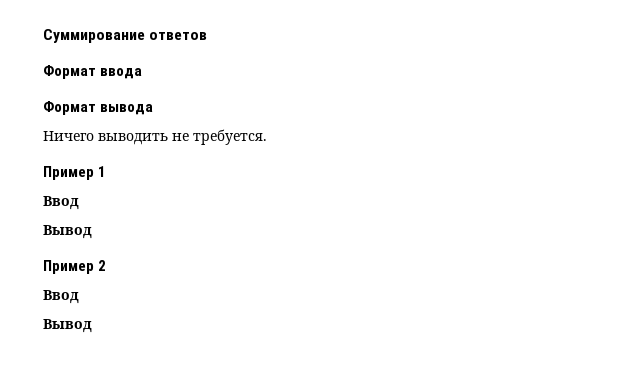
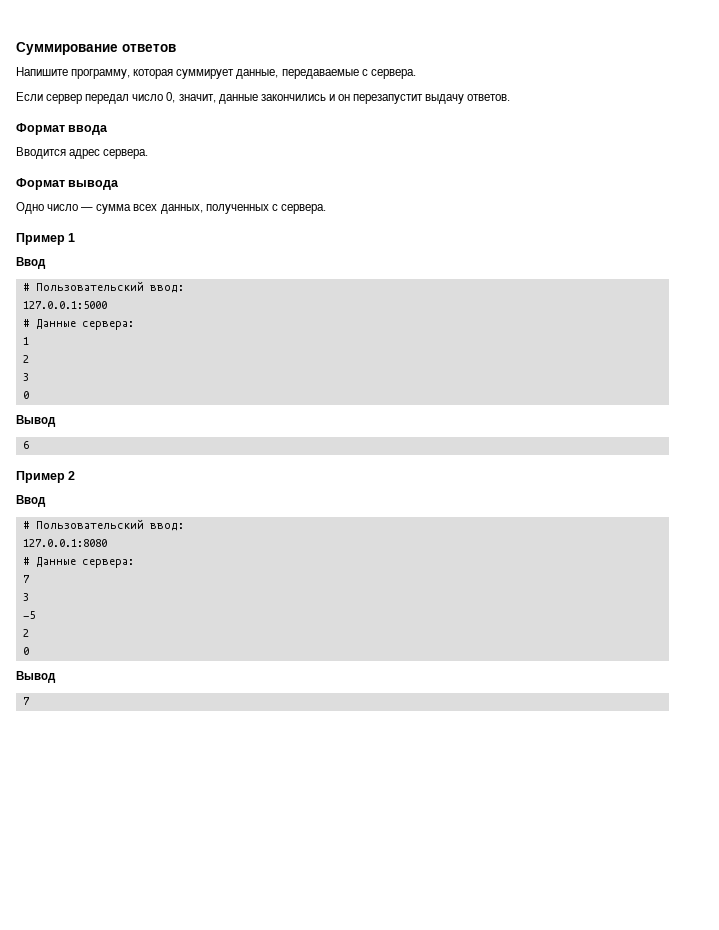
(208, 36) none -> [16,67,416,79] [16,92,511,104] // Напишите программу, которая суммирует данные, передаваемые с сервера. // Если сервер передал число 0, значит, данные закончились и он перезапустит выдачу ответов.
(143, 73) none -> [16,147,149,159] // Вводится адрес сервера.
[43,129,267,145] [43,166,107,180] [43,196,79,210] [43,225,92,239] Ничего выводить не требуется. // Пример 1 // Ввод // Вывод -> [16,202,326,214] [16,233,76,245] [16,257,46,269] [22,281,184,293] [22,301,107,309] [22,319,134,330] [22,337,29,345] [22,355,29,363] [22,373,29,381] [22,391,29,399] [16,415,56,427] [22,441,29,449] Одно число — сумма всех данных, полученных с сервера. // Пример 1 // Ввод // # Пользовательский ввод: // 127.0.0.1:5000 // # Данные сервера: // 1 // 2 // 3 // 0 // Вывод // 6
[43,319,92,333] // Вывод -> [22,519,184,531] [22,539,107,547] [22,557,134,568] [22,575,30,583] [22,593,29,601] [22,611,35,619] [22,629,29,637] [22,647,29,655] [16,671,56,683] [22,697,30,705] // # Пользовательский ввод: // 127.0.0.1:8080 // # Данные сервера: // 7 // 3 // -5 // 2 // 0 // Вывод // 7

